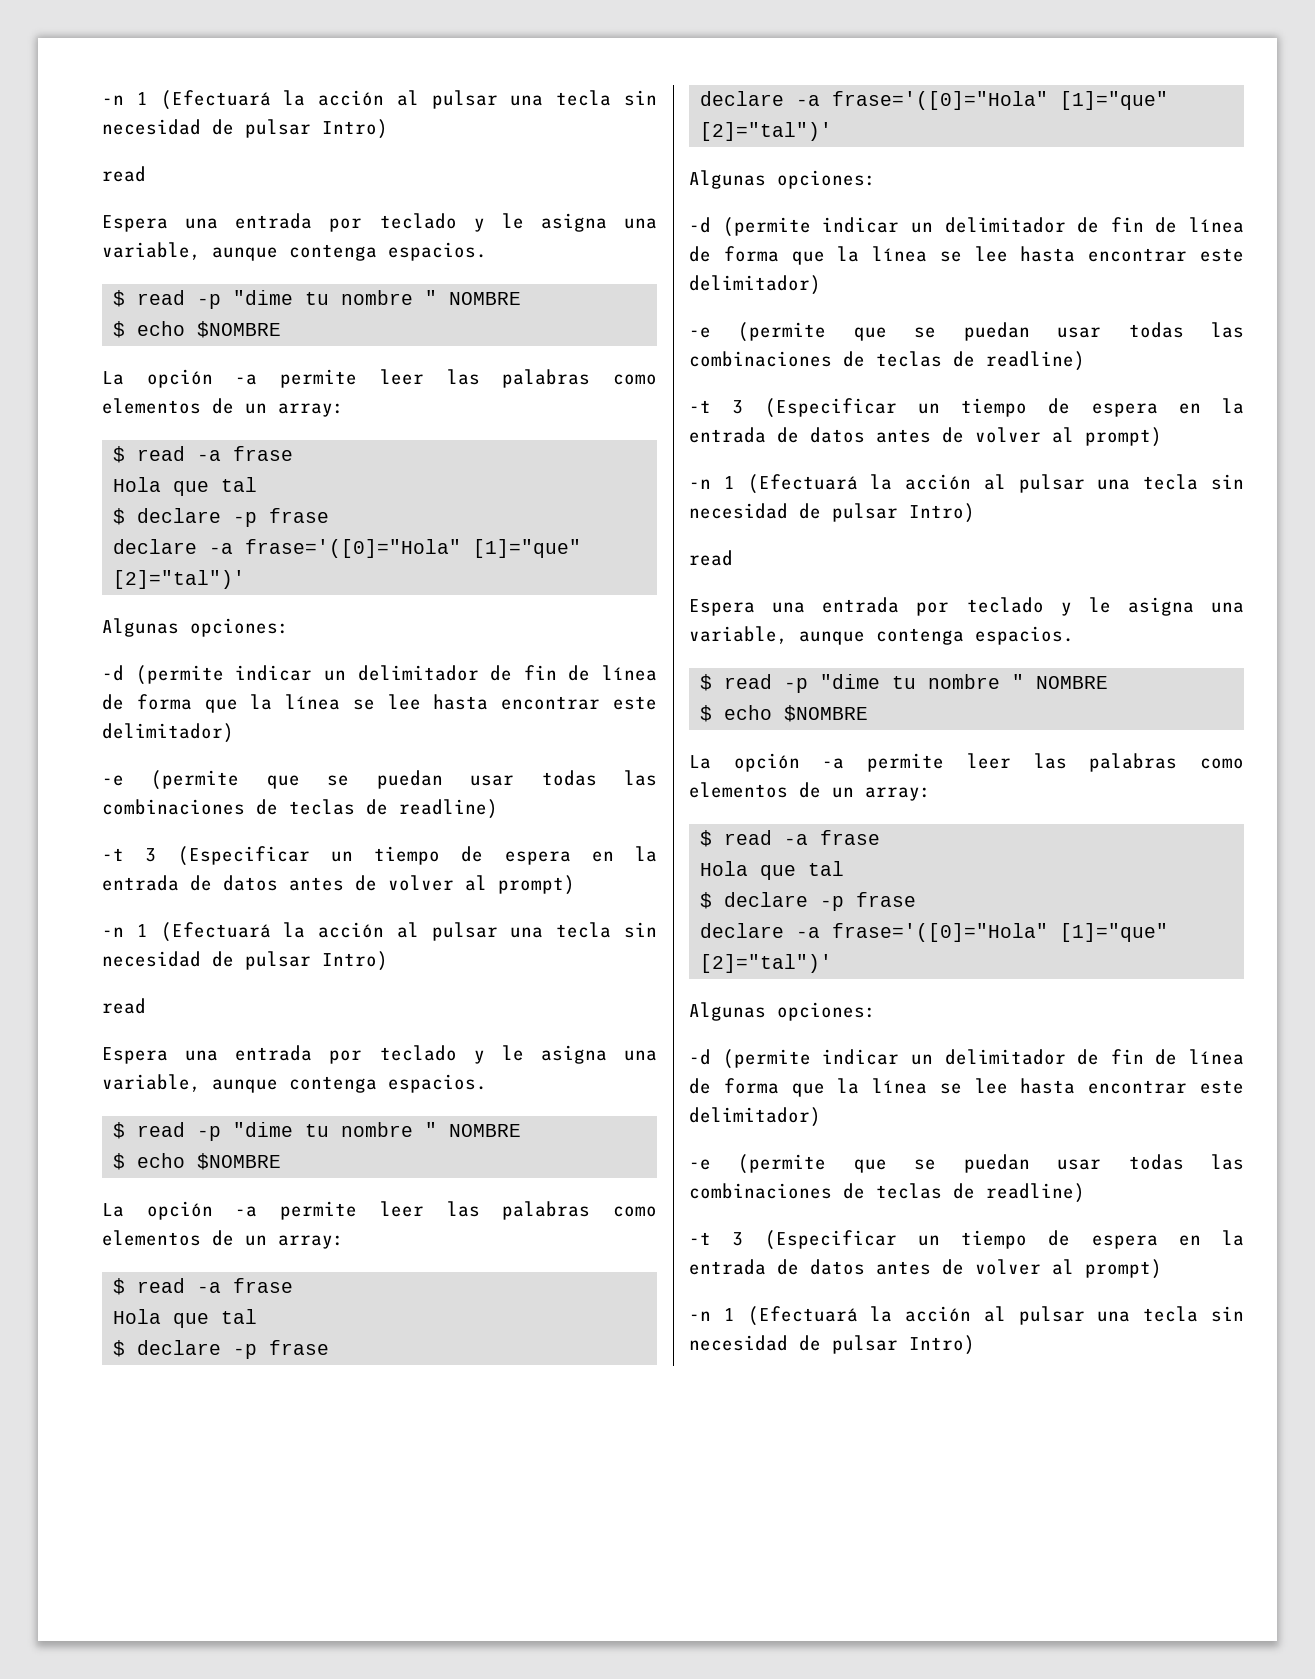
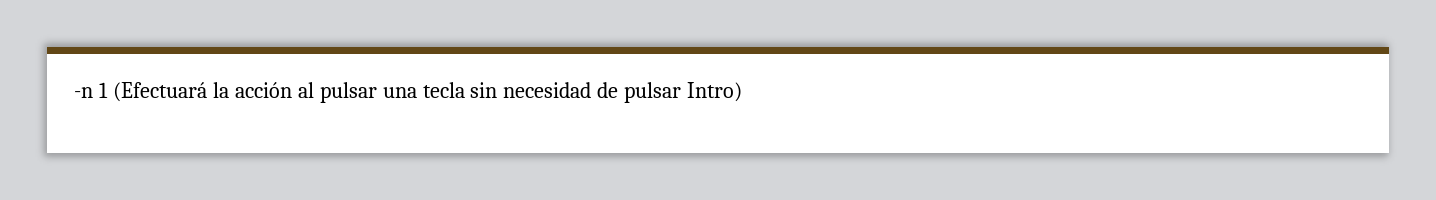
[102,166,146,182] [102,213,657,232] [102,242,487,261] [113,290,522,309] [113,321,282,338] [102,369,657,388] [102,398,344,417] [113,446,294,463] [113,477,258,496] [113,508,330,527] [113,539,582,558] [113,570,246,589] [102,618,289,637] [102,665,657,685] [102,694,657,713] [102,723,234,743] [102,770,657,790] [102,799,498,819] [102,846,657,866] [102,875,575,895] [102,922,657,942] [102,951,388,971] [102,998,146,1014] [102,1045,657,1064] [102,1074,487,1093] [113,1122,522,1141] [113,1153,282,1170] [102,1201,657,1220] [102,1230,344,1249] [113,1278,294,1295] [113,1309,258,1328] [113,1340,330,1359] [700,91,1169,110] [700,122,833,141] [689,170,876,189] [689,217,1244,237] [689,246,1244,265] [689,275,821,295] [689,322,1244,342] [689,351,1085,371] [689,398,1244,418] [689,427,1162,447] [689,474,1244,494] [689,503,975,523] [689,550,733,566] [689,597,1244,616] [689,626,1074,645] [700,674,1109,693] [700,705,869,722] [689,753,1244,772] [689,782,931,801] [700,830,881,847] [700,861,845,880] [700,892,917,911] [700,923,1169,942] [700,954,833,973] [689,1002,876,1021] [689,1049,1244,1069] [689,1078,1244,1097] [689,1107,821,1127] [689,1154,1244,1174] [689,1183,1085,1203] [689,1230,1244,1250] [689,1259,1162,1279] [689,1306,1244,1326] [689,1335,975,1355] // read // Espera una entrada por teclado y le asigna una variable, aunque contenga espacios. // $ read -p "dime tu nombre " NOMBRE // $ echo $NOMBRE // La opción -a permite leer las palabras como elementos de un array: // $ read -a frase // Hola que tal // $ declare -p frase // declare -a frase='([0]="Hola" [1]="que" [2]="tal")' // Algunas opciones: // -d (permite indicar un delimitador de fin de línea de forma que la línea se lee hasta encontrar este delimitador) // -e (permite que se puedan usar todas las combinaciones de teclas de readline) // -t 3 (Especificar un tiempo de espera en la entrada de datos antes de volver al prompt) // -n 1 (Efectuará la acción al pulsar una tecla sin necesidad de pulsar Intro) // read // Espera una entrada por teclado y le asigna una variable, aunque contenga espacios. // $ read -p "dime tu nombre " NOMBRE // $ echo $NOMBRE // La opción -a permite leer las palabras como elementos de un array: // $ read -a frase // Hola que tal // $ declare -p frase // declare -a frase='([0]="Hola" [1]="que" [2]="tal")' // Algunas opciones: // -d (permite indicar un delimitador de fin de línea de forma que la línea se lee hasta encontrar este delimitador) // -e (permite que se puedan usar todas las combinaciones de teclas de readline) // -t 3 (Especificar un tiempo de espera en la entrada de datos antes de volver al prompt) // -n 1 (Efectuará la acción al pulsar una tecla sin necesidad de pulsar Intro) // read // Espera una entrada por teclado y le asigna una variable, aunque contenga espacios. // $ read -p "dime tu nombre " NOMBRE // $ echo $NOMBRE // La opción -a permite leer las palabras como elementos de un array: // $ read -a frase // Hola que tal // $ declare -p frase // declare -a frase='([0]="Hola" [1]="que" [2]="tal")' // Algunas opciones: // -d (permite indicar un delimitador de fin de línea de forma que la línea se lee hasta encontrar este delimitador) // -e (permite que se puedan usar todas las combinaciones de teclas de readline) // -t 3 (Especificar un tiempo de espera en la entrada de datos antes de volver al prompt) // -n 1 (Efectuará la acción al pulsar una tecla sin necesidad de pulsar Intro) -> (743, 92) none

